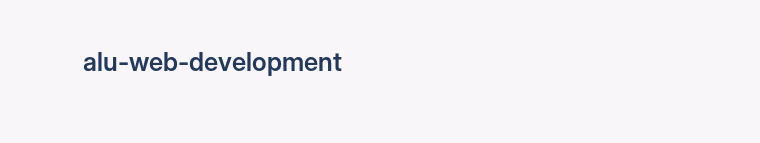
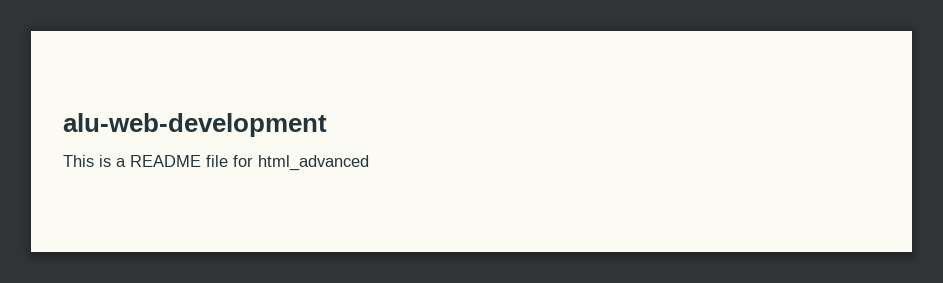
(342, 64) none -> [63,155,369,171] // This is a README file for html_advanced

